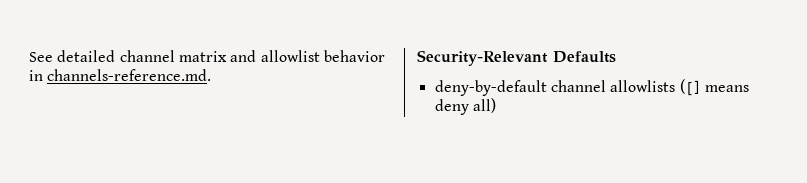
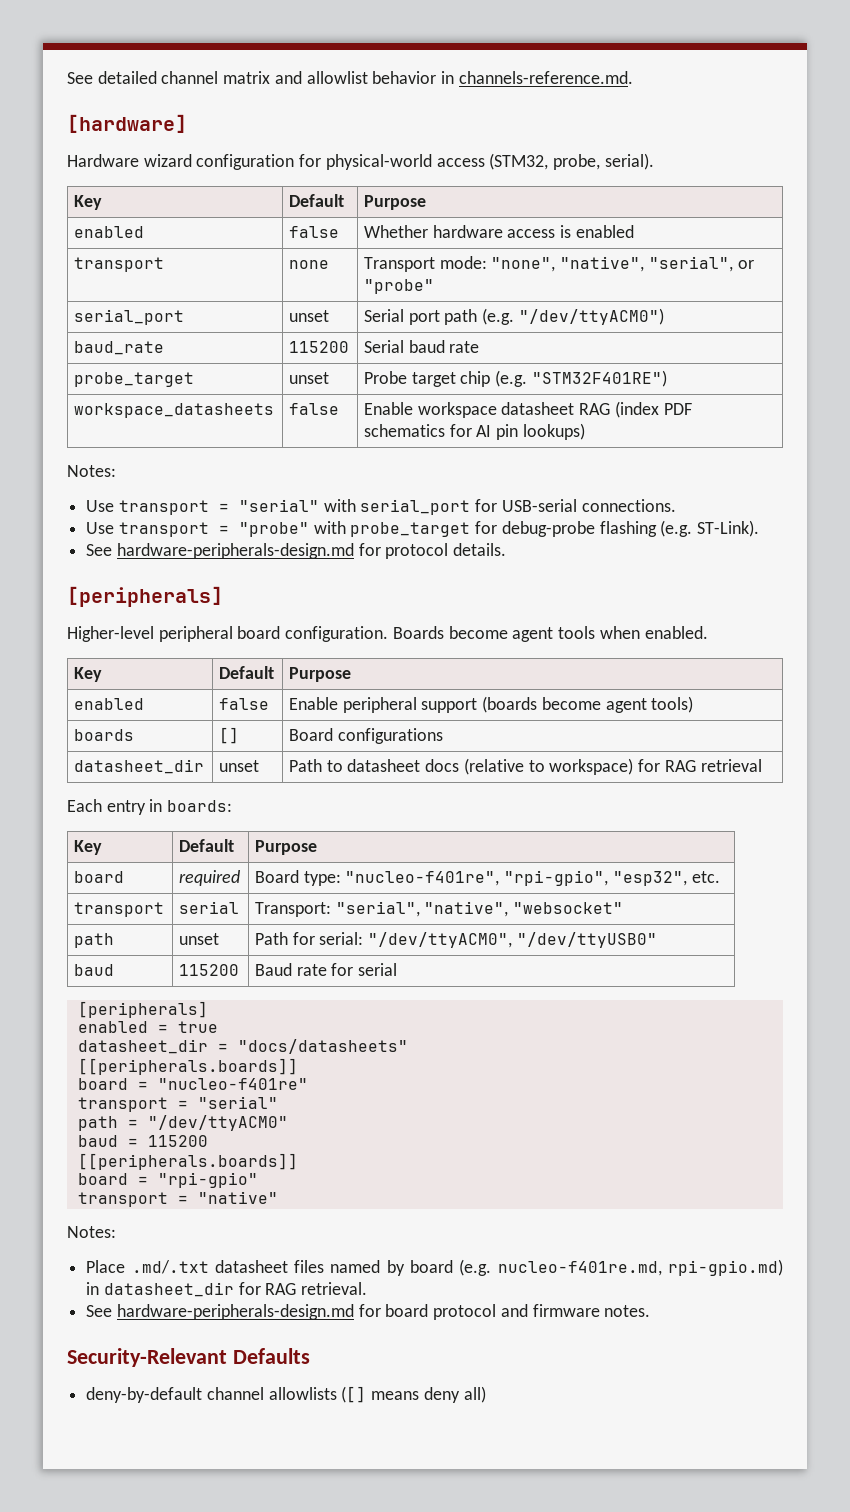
(212, 75) none -> [67,114,187,133] [67,153,654,170] [74,195,103,210] [289,194,345,207] [364,195,427,210] [74,226,145,238] [289,226,340,238] [364,225,634,238] [74,257,165,272] [289,260,330,269] [364,256,754,272] [364,279,435,294] [74,309,185,325] [289,310,330,322] [364,308,664,325] [74,341,165,355] [289,341,350,353] [364,340,480,353] [74,372,195,387] [289,372,330,384] [364,370,667,387] [74,403,275,418] [289,403,340,415] [364,401,692,418] [364,423,585,440] [67,465,116,477] [86,499,676,515] [86,520,760,537] [86,543,507,559] [67,586,223,607] [67,626,708,642] [74,667,103,682] [219,666,275,679] [289,667,352,682] [74,698,145,710] [219,698,270,710] [289,696,694,713] [74,729,135,741] [219,727,240,744] [289,728,443,744] [74,759,205,774] [219,760,260,772] [289,758,762,775] [67,799,233,815] [74,840,103,855] [179,839,235,852] [255,840,318,855] [74,871,125,883] [179,870,241,886] [255,870,720,886] [74,902,165,917] [179,901,240,914] [255,901,624,917] [74,933,115,948] [179,933,220,945] [255,932,657,948] [74,964,115,976] [179,964,240,976] [255,963,398,976] [77,1001,208,1018] [77,1021,218,1033] [77,1039,408,1054] [77,1058,298,1075] [77,1078,308,1090] [77,1096,278,1112] [77,1115,288,1131] [77,1135,208,1147] [77,1153,298,1170] [77,1172,258,1188] [77,1191,278,1207] [67,1226,116,1238] [86,1259,783,1276] [86,1282,368,1297] [86,1304,651,1320] // [hardware] // Hardware wizard configuration for physical-world access (STM32, probe, serial). // Key | Default | Purpose // enabled | false | Whether hardware access is enabled // transport | none | Transport mode: "none", "native", "serial", or "probe" // serial_port | unset | Serial port path (e.g. "/dev/ttyACM0") // baud_rate | 115200 | Serial baud rate // probe_target | unset | Probe target chip (e.g. "STM32F401RE") // workspace_datasheets | false | Enable workspace datasheet RAG (index PDF schematics for AI pin lookups) // Notes: // Use transport = "serial" with serial_port for USB-serial connections. // Use transport = "probe" with probe_target for debug-probe flashing (e.g. ST-Link). // See hardware-peripherals-design.md for protocol details. // [peripherals] // Higher-level peripheral board configuration. Boards become agent tools when enabled. // Key | Default | Purpose // enabled | false | Enable peripheral support (boards become agent tools) // boards | [] | Board configurations // datasheet_dir | unset | Path to datasheet docs (relative to workspace) for RAG retrieval // Each entry in boards: // Key | Default | Purpose // board | required | Board type: "nucleo-f401re", "rpi-gpio", "esp32", etc. // transport | serial | Transport: "serial", "native", "websocket" // path | unset | Path for serial: "/dev/ttyACM0", "/dev/ttyUSB0" // baud | 115200 | Baud rate for serial // [peripherals] // enabled = true // datasheet_dir = "docs/datasheets" // [[peripherals.boards]] // board = "nucleo-f401re" // transport = "serial" // path = "/dev/ttyACM0" // baud = 115200 // [[peripherals.boards]] // board = "rpi-gpio" // transport = "native" // Notes: // Place .md/.txt datasheet files named by board (e.g. nucleo-f401re.md, rpi-gpio.md) in datasheet_dir for RAG retrieval. // See hardware-peripherals-design.md for board protocol and firmware notes.

